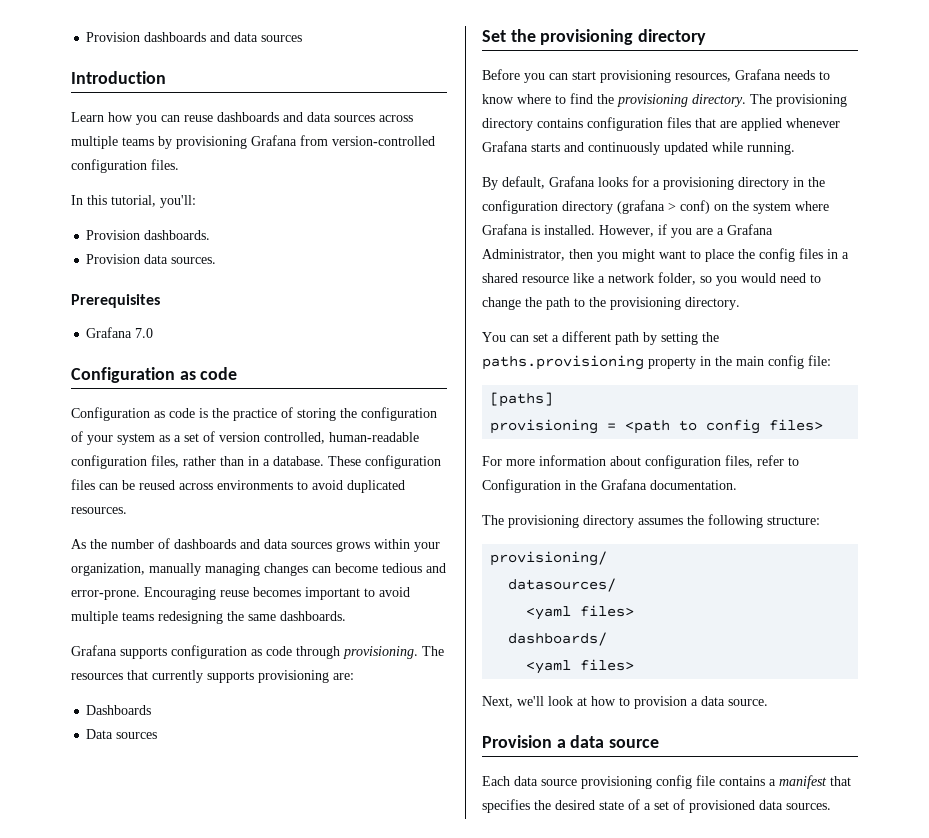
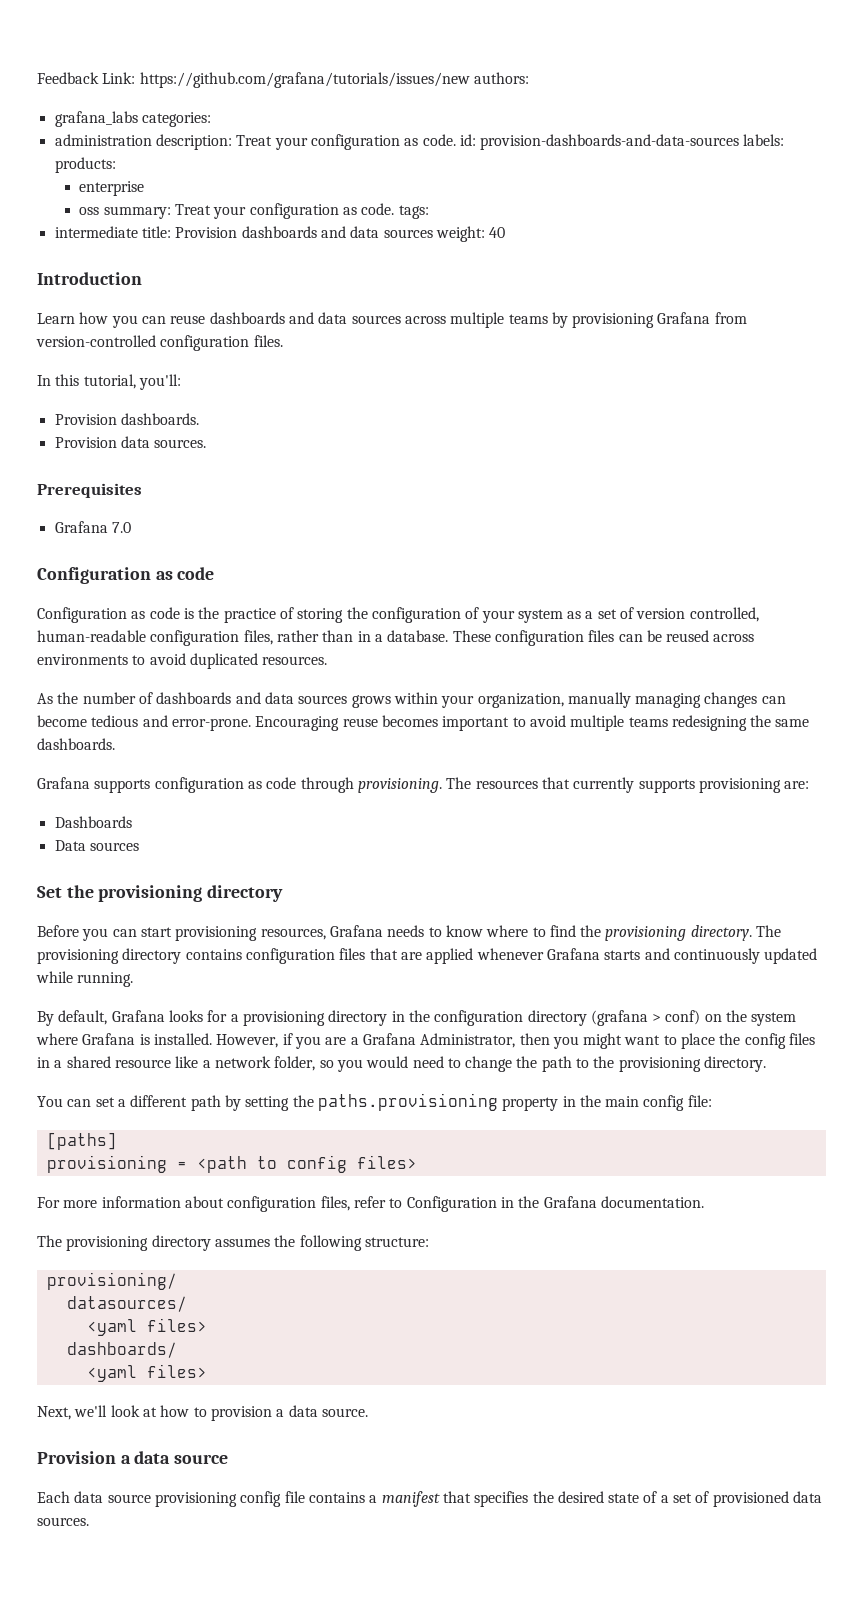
(86, 37) none -> [37,72,529,88] [54,111,211,127] [54,134,785,150] [54,157,116,173] [79,181,145,196] [79,203,429,219] [54,226,171,238] Feedback Link: https://github.com/grafana/tutorials/issues/new authors: // grafana_labs categories: // administration description: Treat your configuration as code. id: provision-dashboards-and-data-sources labels: products: // enterprise // oss summary: Treat your configuration as code. tags: // intermediate title:
(303, 38) none -> [435,226,506,242] weight: 40

